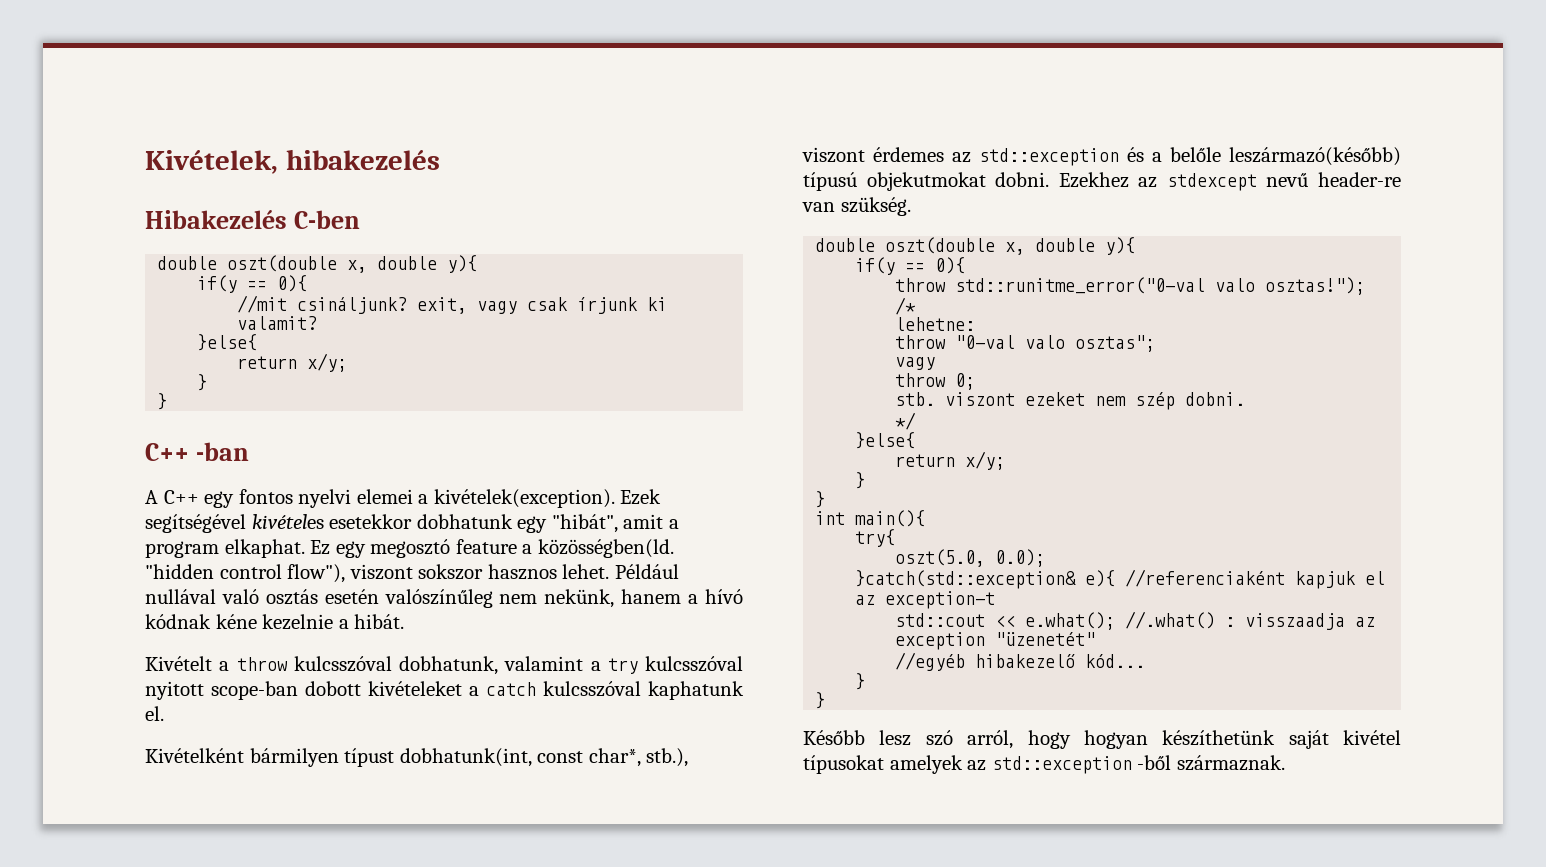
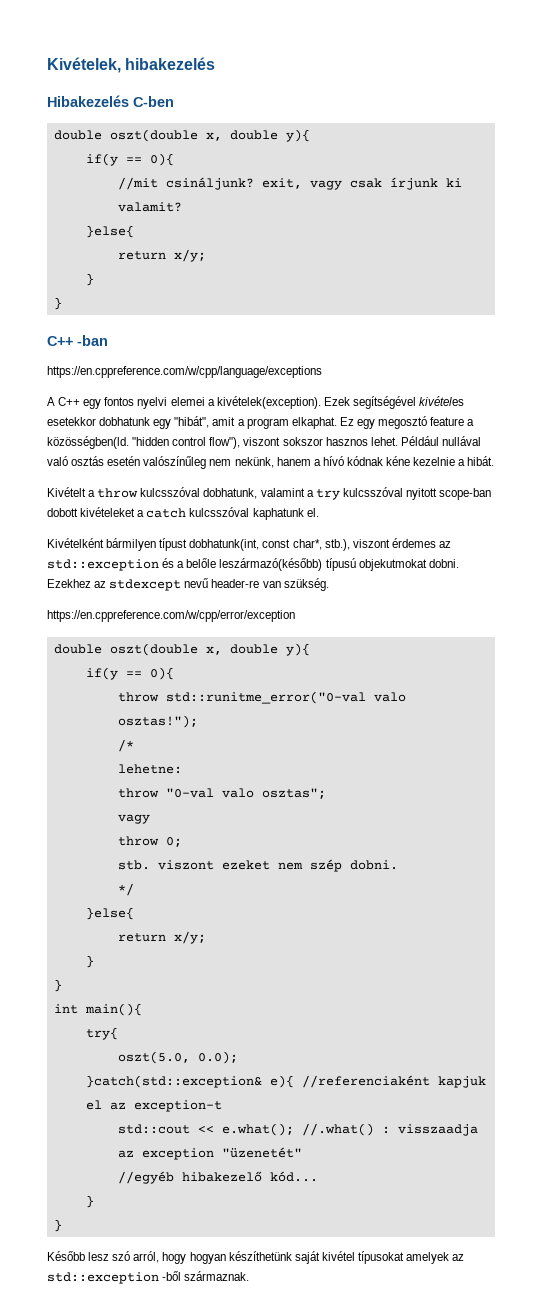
(249, 451) none -> [47,366,322,378] // https://en.cppreference.com/w/cpp/language/exceptions
(911, 206) none -> [47,610,295,622] // https://en.cppreference.com/w/cpp/error/exception

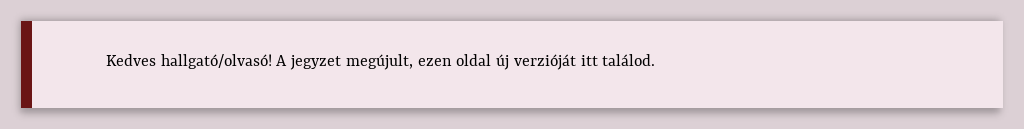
[47,57,216,73] [47,95,174,107] [53,129,310,142] [85,153,174,166] [117,177,462,190] [117,202,182,212] [85,225,134,238] [117,249,206,262] [85,273,94,286] [53,297,62,310] [47,335,108,346] [47,366,322,378] [47,396,465,409] [47,416,475,429] [47,436,481,449] [47,456,495,469] [47,487,492,500] [47,507,319,520] [47,538,451,551] [47,558,459,571] [47,578,329,591] [47,610,295,622] [53,643,310,656] [85,667,174,680] [117,691,406,704] [117,715,198,728] [117,739,134,752] [117,764,182,774] [117,788,326,799] [117,814,150,824] [117,836,182,847] [117,859,398,872] [117,883,134,896] [85,907,134,920] [117,931,206,944] [85,955,94,968] [53,979,62,992] [53,1003,142,1016] [85,1027,118,1040] [117,1051,238,1064] [85,1075,486,1088] [85,1100,222,1112] [117,1123,478,1136] [117,1147,302,1160] [117,1171,318,1184] [85,1195,94,1208] [53,1219,62,1232] [47,1251,465,1264] [47,1271,250,1284] Kivételek, hibakezelés // Hibakezelés C-ben // double oszt(double x, double y){ // if(y == 0){ // //mit csináljunk? exit, vagy csak írjunk ki valamit? // }else{ // return x/y; // } // } // C++ -ban // https://en.cppreference.com/w/cpp/language/exceptions // A C++ egy fontos nyelvi elemei a kivételek(exception). Ezek segítségével kivételes esetekkor dobhatunk egy "hibát", amit a program elkaphat. Ez egy megosztó feature a közösségben(ld. "hidden control flow"), viszont sokszor hasznos lehet. Például nullával való osztás esetén valószínűleg nem nekünk, hanem a hívó kódnak kéne kezelnie a hibát. // Kivételt a throw kulcsszóval dobhatunk, valamint a try kulcsszóval nyitott scope-ban dobott kivételeket a catch kulcsszóval kaphatunk el. // Kivételként bármilyen típust dobhatunk(int, const char*, stb.), viszont érdemes az std::exception és a belőle leszármazó(később) típusú objekutmokat dobni. Ezekhez az stdexcept nevű header-re van szükség. // https://en.cppreference.com/w/cpp/error/exception // double oszt(double x, double y){ // if(y == 0){ // throw std::runitme_error("0-val valo osztas!"); // /* // lehetne: // throw "0-val valo osztas"; // vagy // throw 0; // stb. viszont ezeket nem szép dobni. // */ // }else{ // return x/y; // } // } // int main(){ // try{ // oszt(5.0, 0.0); // }catch(std::exception& e){ //referenciaként kapjuk el az exception-t // std::cout << e.what(); //.what() : visszaadja az exception "üzenetét" // //egyéb hibakezelő kód... // } // } // Később lesz szó arról, hogy hogyan készíthetünk saját kivétel típusokat amelyek az std::exception -ből származnak. -> [106,54,656,70] Kedves hallgató/olvasó! A jegyzet megújult, ezen oldal új verzióját itt találod.

